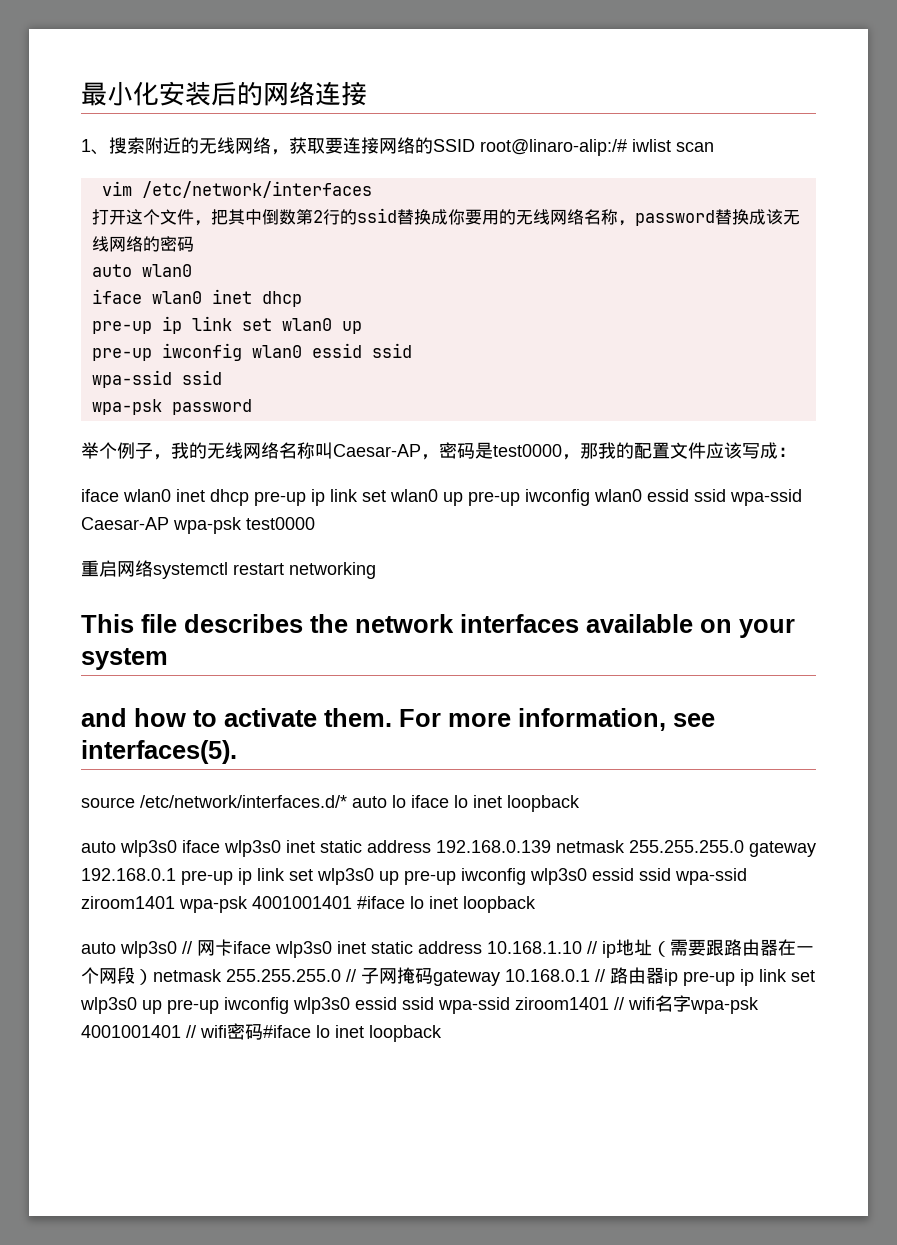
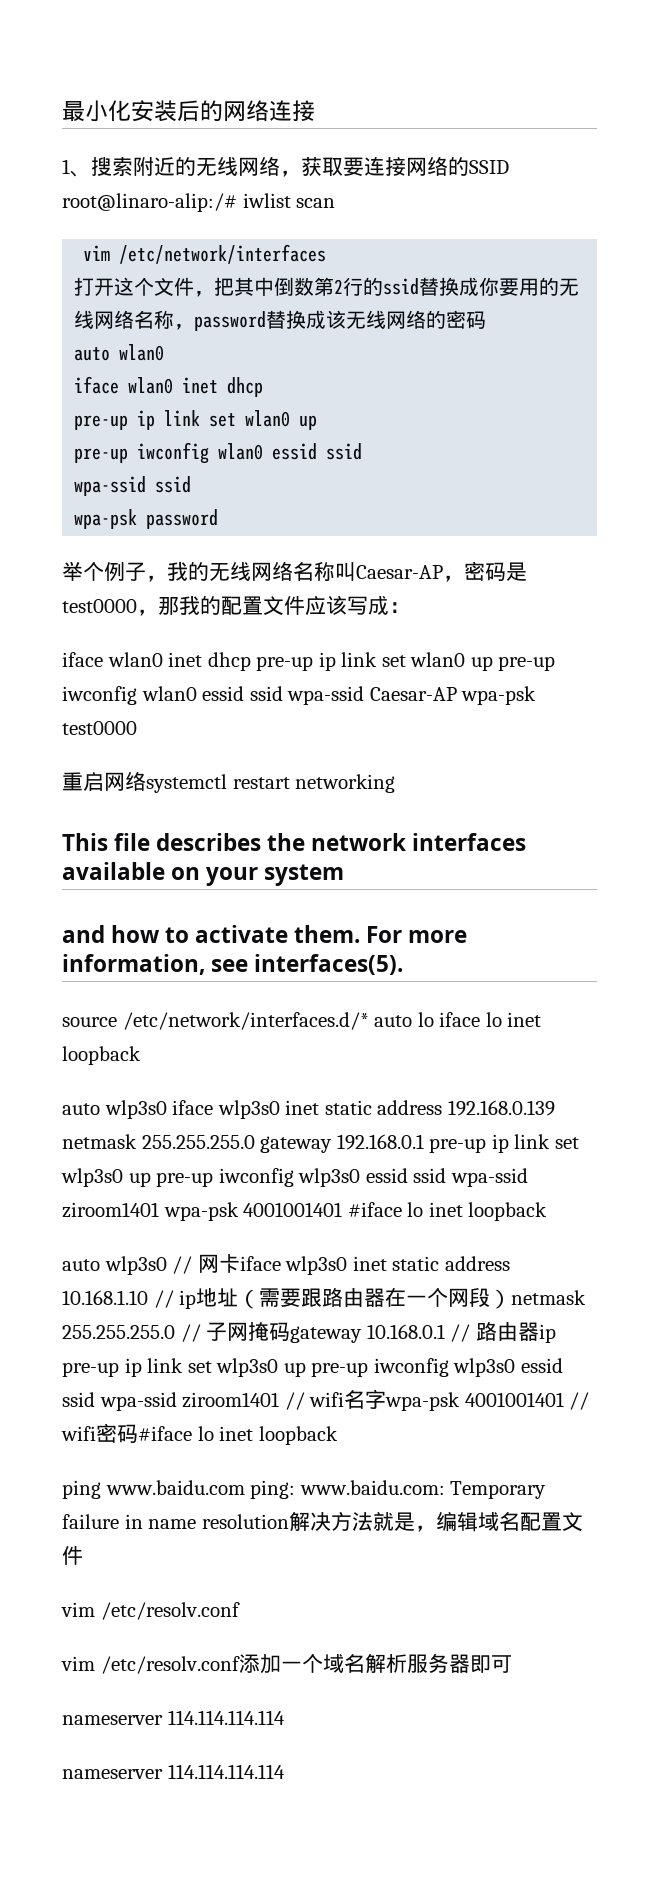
(442, 1033) none -> [62,1480,547,1499] [62,1511,583,1532] [62,1546,83,1565] [61,1602,240,1620] [61,1653,512,1674] [62,1710,285,1725] [62,1764,285,1779] // ping www.baidu.com ping: www.baidu.com: Temporary failure in name resolution解决方法就是，编辑域名配置文件 // vim /etc/resolv.conf // vim /etc/resolv.conf添加一个域名解析服务器即可 // nameserver 114.114.114.114 // nameserver 114.114.114.114

